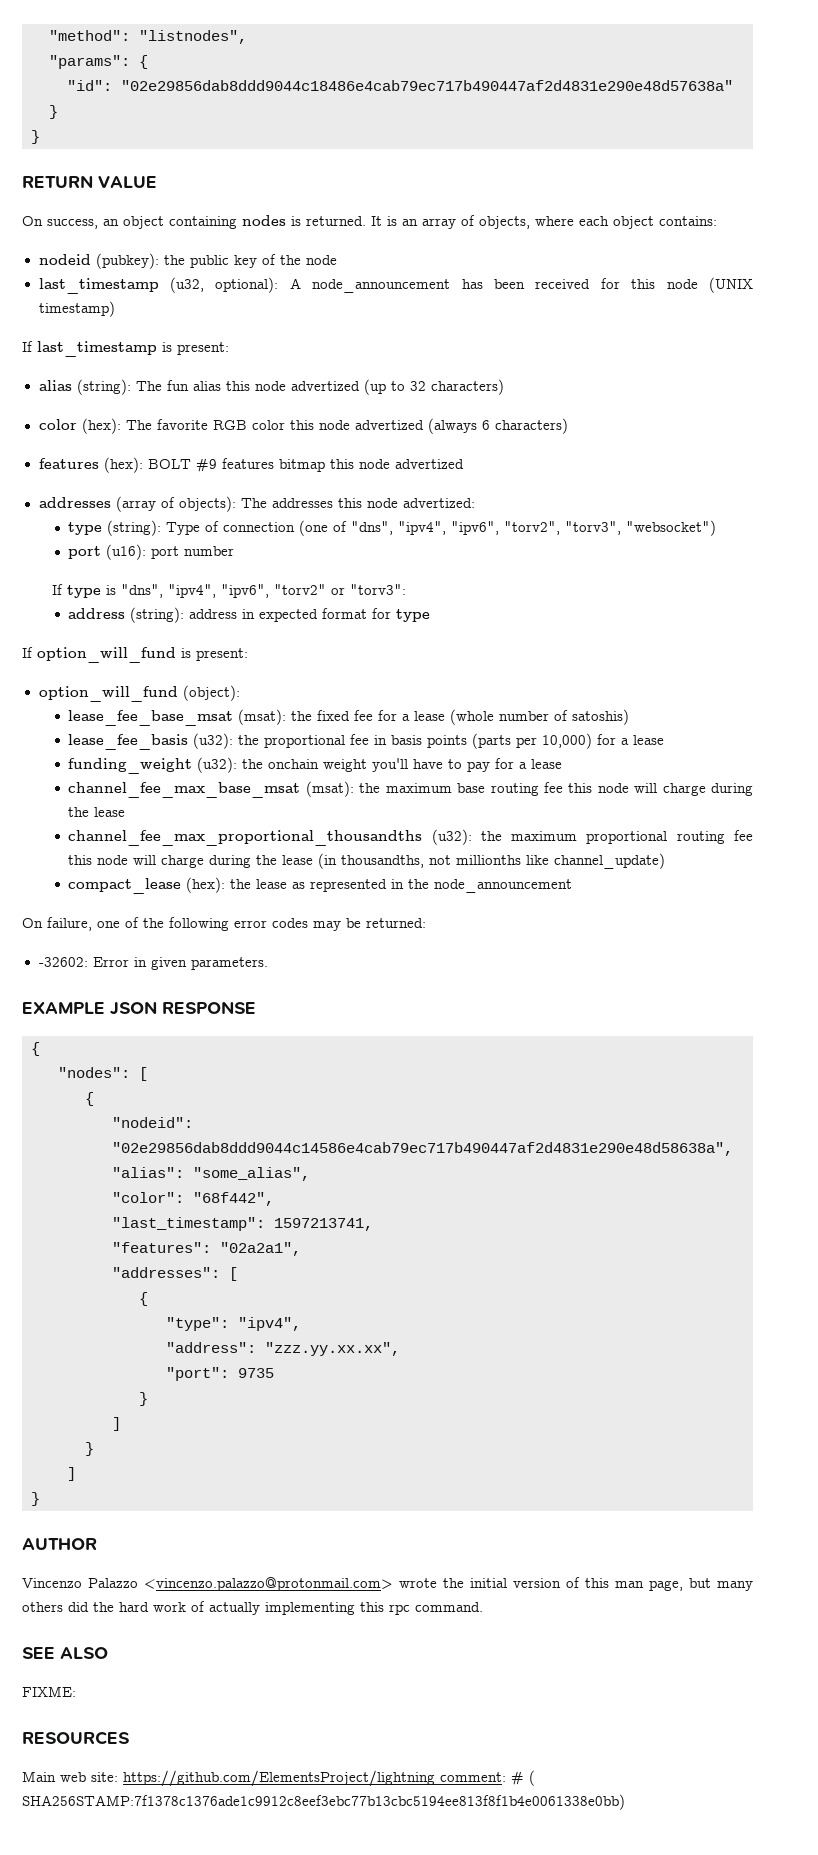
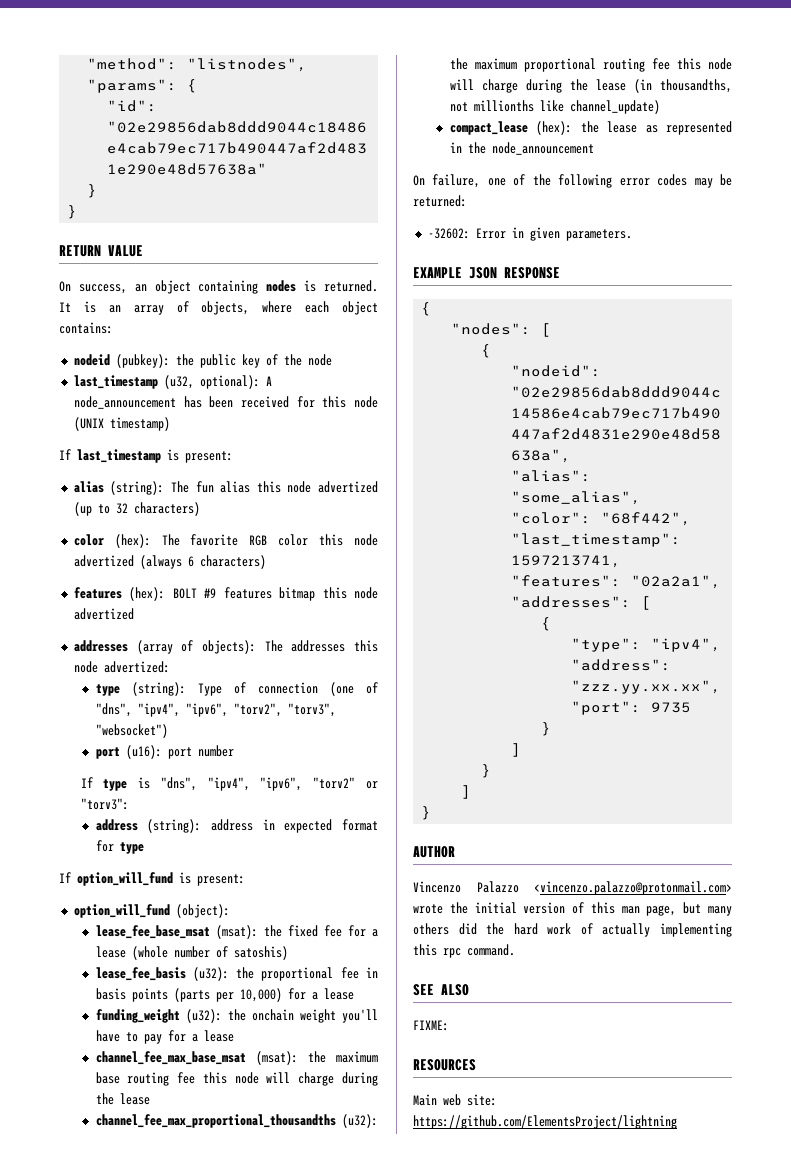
[440,1770,535,1786] [22,1794,625,1810] comment: # ( SHA256STAMP:7f1378c1376ade1c9912c8eef3ebc77b13cbc5194ee813f8f1b4e0061338e0bb) -> (677, 1122) none

